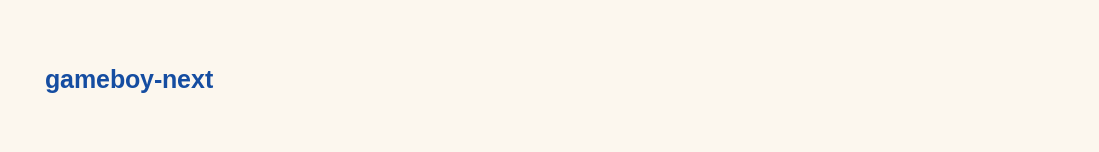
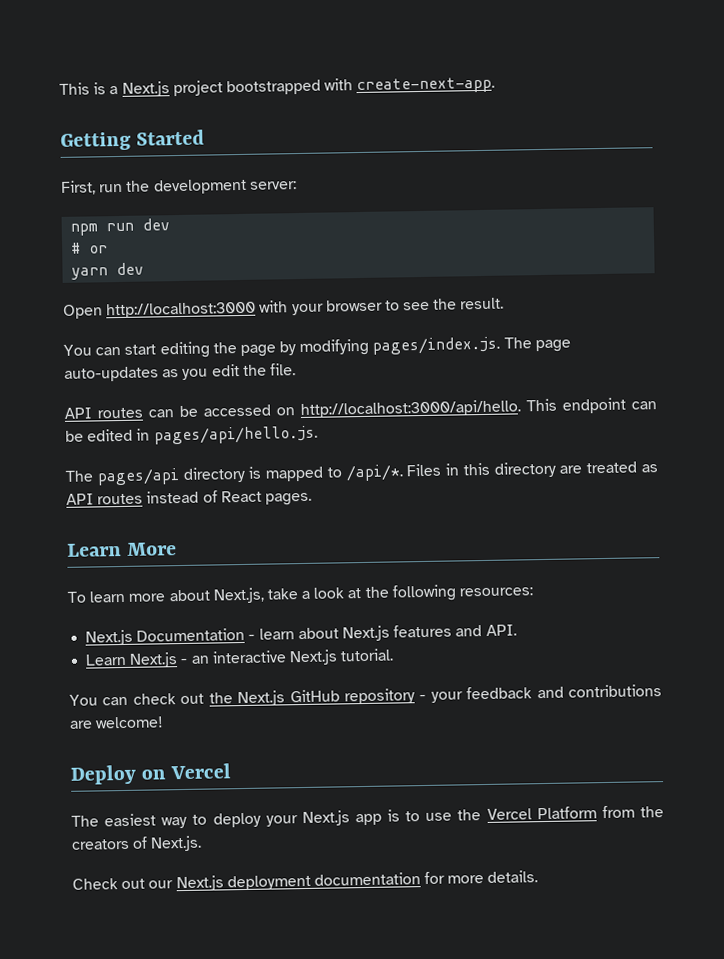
[45,69,214,93] gameboy-next -> [59,76,496,97] [60,129,206,151] [61,178,297,195] [70,218,171,236] [71,242,109,254] [71,262,145,280] [63,297,505,319] [63,336,571,359] [64,363,296,382] [64,397,657,419] [65,425,318,445] [65,461,658,486] [66,490,312,506] [67,542,178,557] [67,584,534,604] [85,624,517,646] [85,648,395,668] [69,684,663,707] [69,716,165,729] [70,763,232,785] [71,805,664,829] [71,835,203,852] [72,870,539,892] This is a Next.js project bootstrapped with create-next-app. // Getting Started // First, run the development server: // npm run dev // # or // yarn dev // Open http://localhost:3000 with your browser to see the result. // You can start editing the page by modifying pages/index.js. The page auto-updates as you edit the file. // API routes can be accessed on http://localhost:3000/api/hello. This endpoint can be edited in pages/api/hello.js. // The pages/api directory is mapped to /api/*. Files in this directory are treated as API routes instead of React pages. // Learn More // To learn more about Next.js, take a look at the following resources: // Next.js Documentation - learn about Next.js features and API. // Learn Next.js - an interactive Next.js tutorial. // You can check out the Next.js GitHub repository - your feedback and contributions are welcome! // Deploy on Vercel // The easiest way to deploy your Next.js app is to use the Vercel Platform from the creators of Next.js. // Check out our Next.js deployment documentation for more details.

